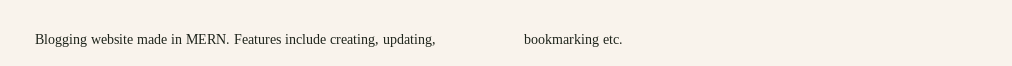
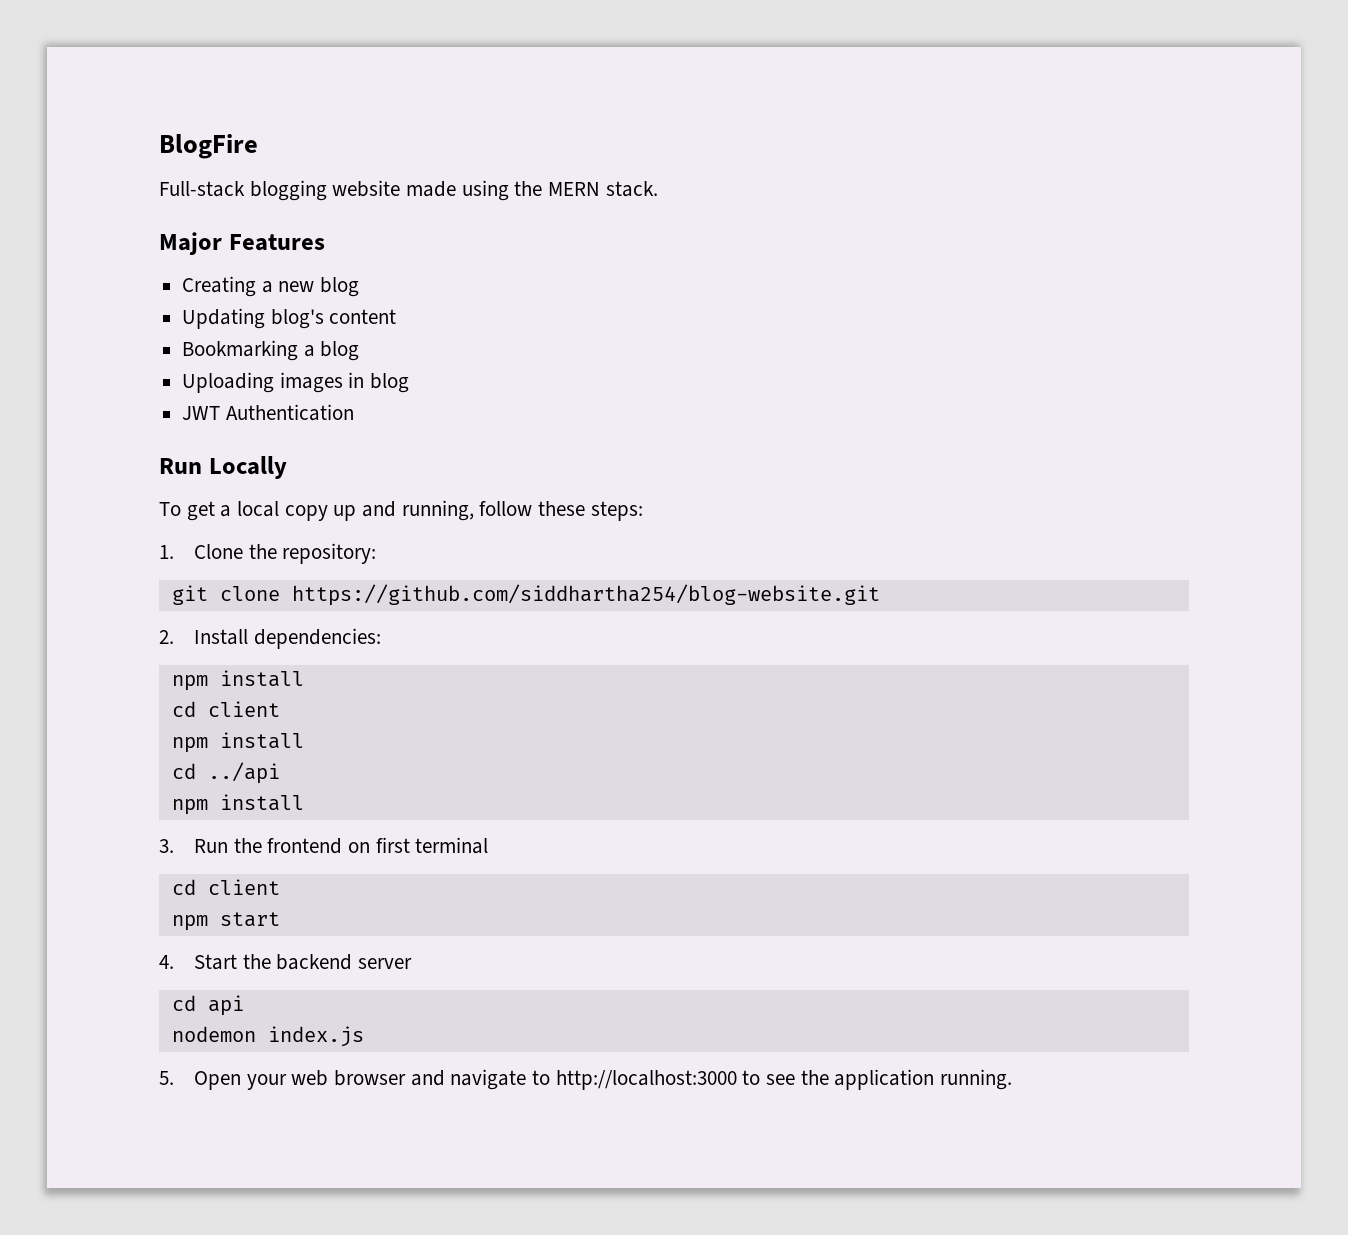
[35,34,623,47] Blogging website made in MERN. Features include creating, updating, bookmarking etc. -> [159,134,258,159] [159,180,658,201] [159,232,325,255] [182,276,360,297] [182,308,397,329] [182,340,360,361] [182,372,410,393] [182,404,354,421] [159,456,287,479] [159,500,643,521] [159,543,377,564] [171,584,880,606] [159,628,381,649] [171,670,304,691] [171,701,280,717] [171,732,304,753] [171,762,280,784] [171,794,304,815] [159,837,489,854] [171,879,280,895] [171,912,280,931] [159,954,412,970] [171,995,244,1016] [171,1026,364,1047] [159,1069,1012,1090] BlogFire // Full-stack blogging website made using the MERN stack. // Major Features // Creating a new blog // Updating blog's content // Bookmarking a blog // Uploading images in blog // JWT Authentication // Run Locally // To get a local copy up and running, follow these steps: // 1. Clone the repository: // git clone https://github.com/siddhartha254/blog-website.git // 2. Install dependencies: // npm install // cd client // npm install // cd ../api // npm install // 3. Run the frontend on first terminal // cd client // npm start // 4. Start the backend server // cd api // nodemon index.js // 5. Open your web browser and navigate to http://localhost:3000 to see the application running.

